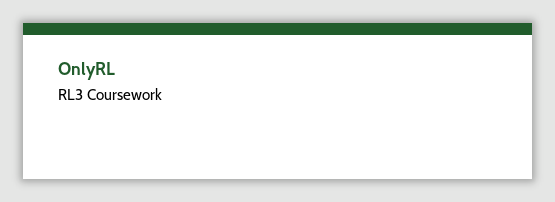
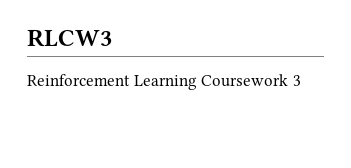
[58,62,115,80] [58,88,163,100] OnlyRL // RL3 Coursework -> [27,29,112,47] [27,74,301,90] RLCW3 // Reinforcement Learning Coursework 3

